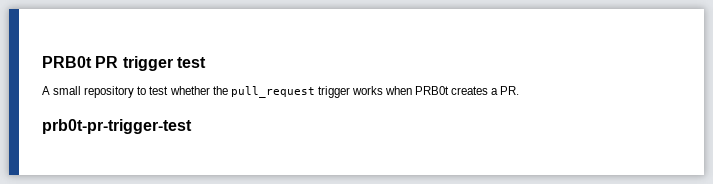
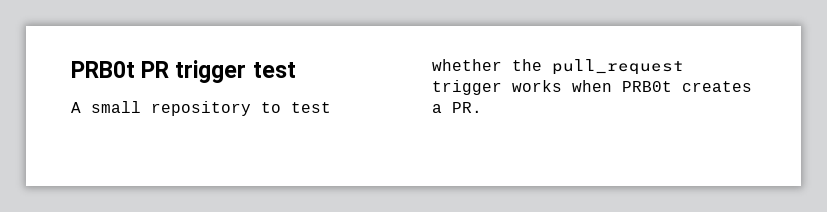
[42,119,192,134] // prb0t-pr-trigger-test -> (482, 107) none

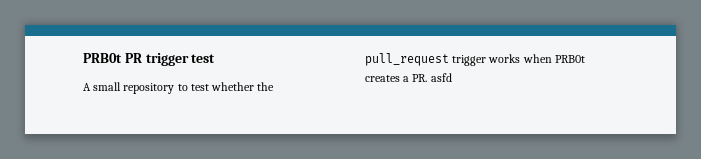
(482, 107) none -> [430,73,452,82] asfd

